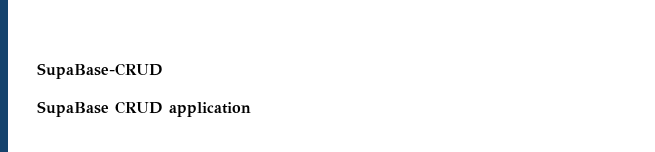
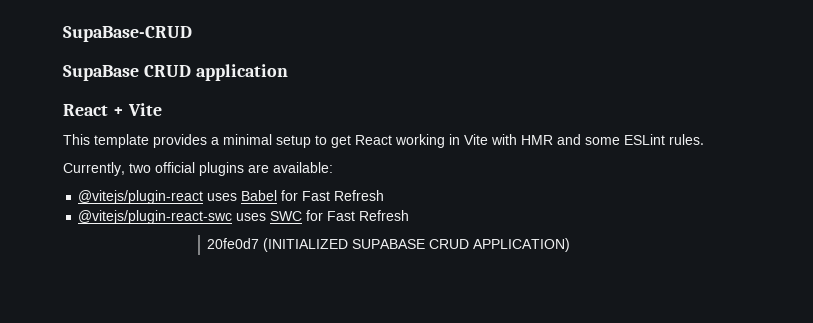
(251, 109) none -> [63,103,162,116] [63,134,704,148] [63,162,333,176] [78,190,385,204] [78,210,410,224] [207,238,571,252] // React + Vite // This template provides a minimal setup to get React working in Vite with HMR and some ESLint rules. // Currently, two official plugins are available: // @vitejs/plugin-react uses Babel for Fast Refresh // @vitejs/plugin-react-swc uses SWC for Fast Refresh // 20fe0d7 (INITIALIZED SUPABASE CRUD APPLICATION)

